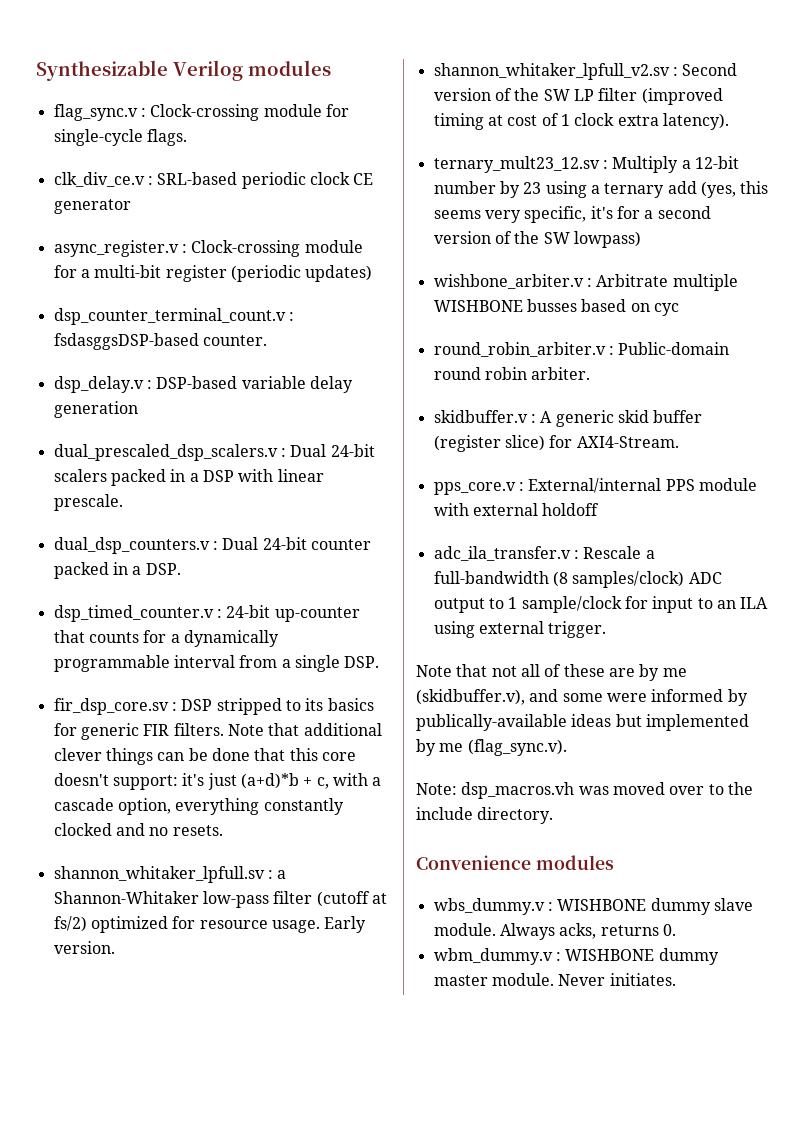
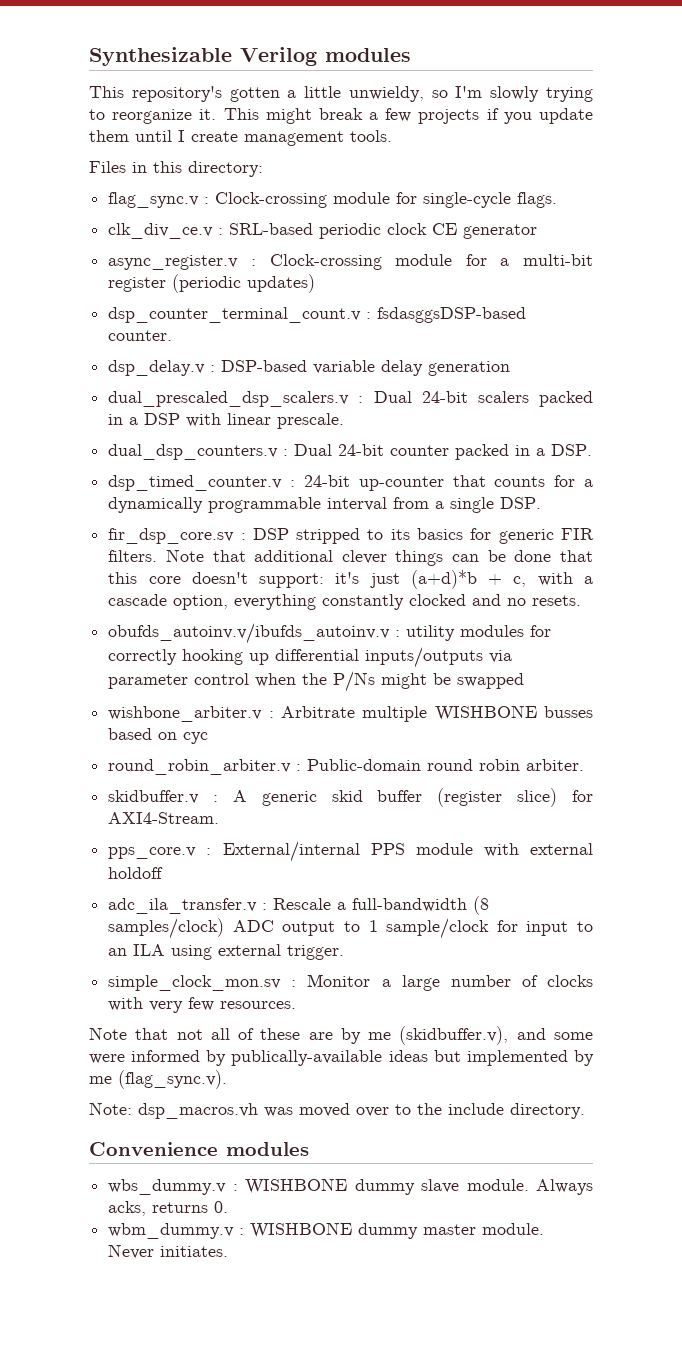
(331, 68) none -> [89,86,593,102] [89,108,593,124] [89,130,392,146] [89,161,263,177] // This repository's gotten a little unwieldy, so I'm slowly trying to reorganize it. This might break a few projects if you update them until I create management tools. // Files in this directory:
[53,866,287,883] [53,891,387,908] [53,916,367,933] [53,941,115,954] [433,63,738,80] [433,88,723,105] [433,113,729,130] [433,156,739,173] [433,181,769,198] [433,206,711,223] [433,231,641,248] shannon_whitaker_lpfull.sv : a Shannon-Whitaker low-pass filter (cutoff at fs/2) optimized for resource usage. Early version. // shannon_whitaker_lpfull_v2.sv : Second version of the SW LP filter (improved timing at cost of 1 clock extra latency). // ternary_mult23_12.sv : Multiply a 12-bit number by 23 using a ternary add (yes, this seems very specific, it's for a second version of the SW lowpass) -> [108,623,552,644] [108,647,513,668] [108,671,525,692] obufds_autoinv.v/ibufds_autoinv.v : utility modules for correctly hooking up differential inputs/outputs via parameter control when the P/Ns might be swapped
(607, 629) none -> [108,974,593,991] [108,997,297,1013] // simple_clock_mon.sv : Monitor a large number of clocks with very few resources.

